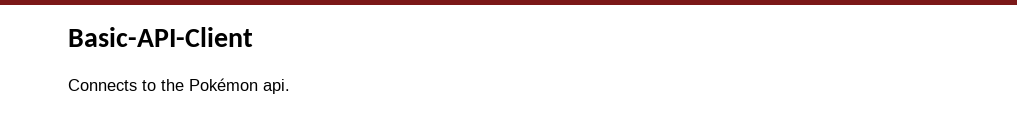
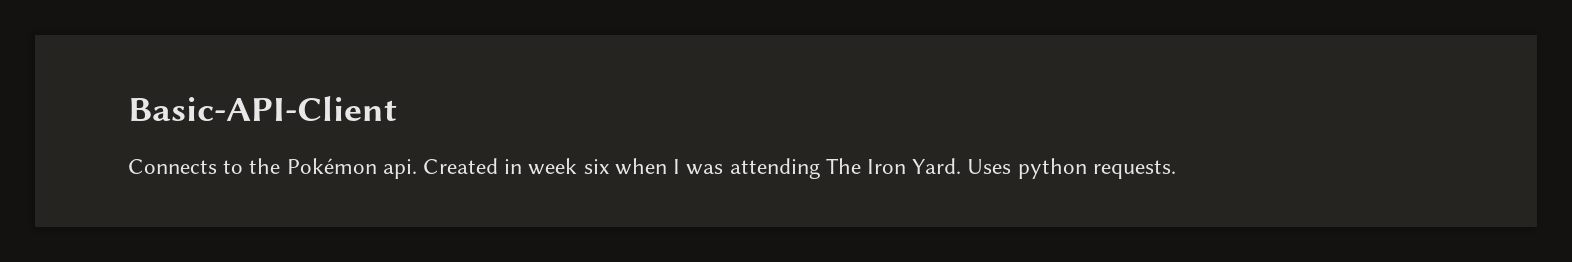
(290, 86) none -> [423,158,1176,179] Created in week six when I was attending The Iron Yard. Uses python requests.

